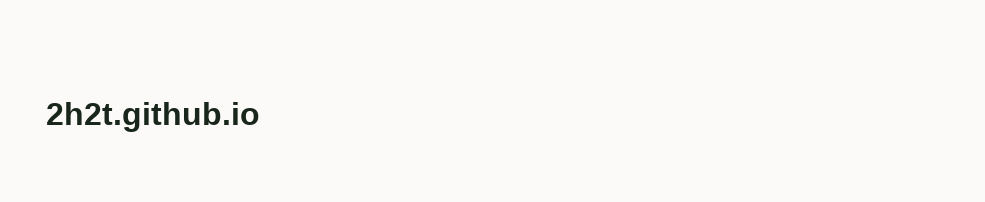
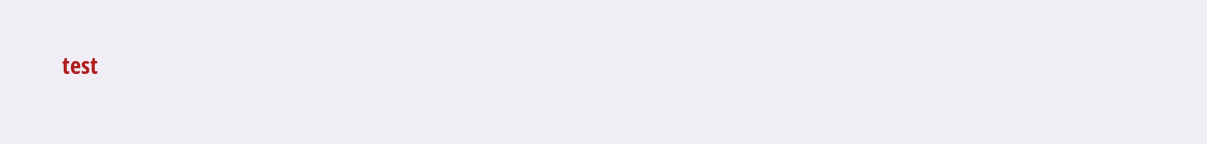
[46,102,260,132] 2h2t.github.io -> [62,58,98,74] test

